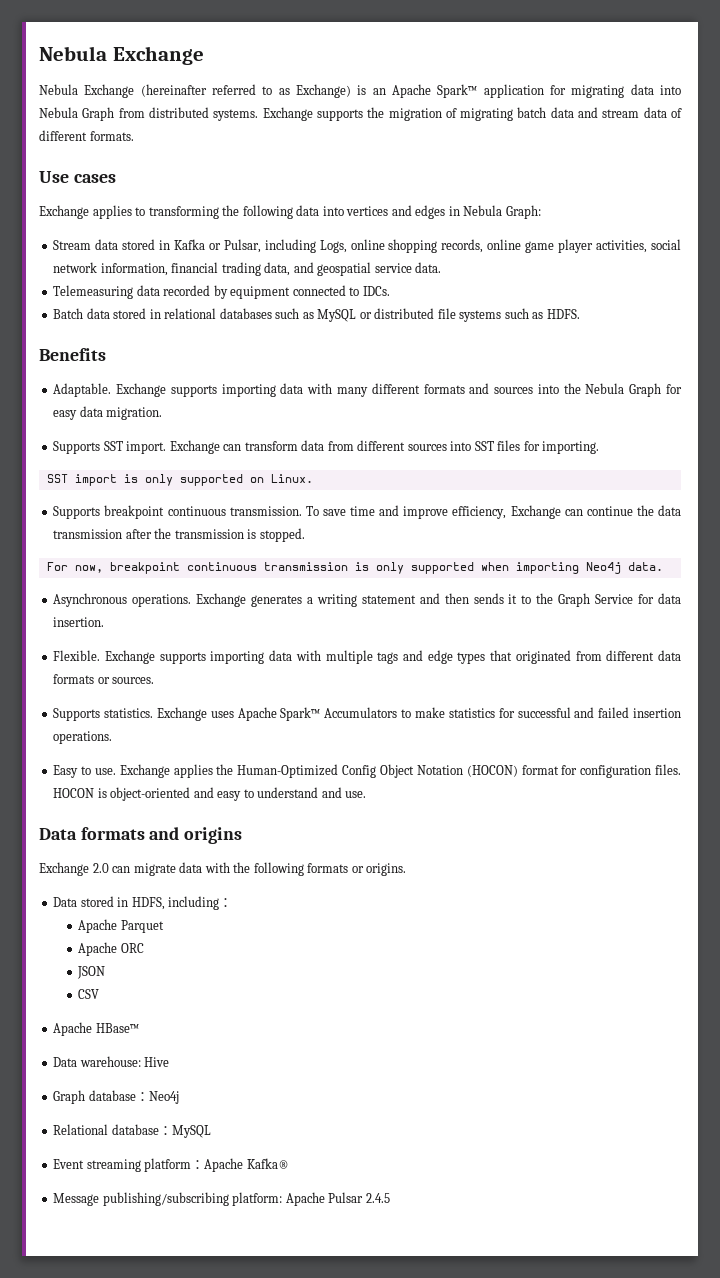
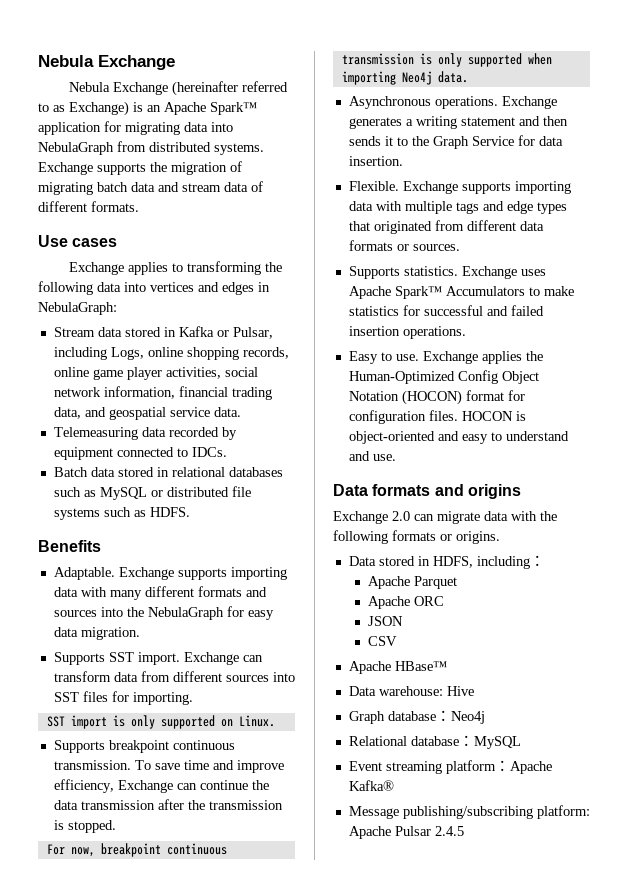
[39,107,115,121] Nebula Graph -> [38,142,114,155] NebulaGraph
[463,205,541,219] Nebula Graph: -> [38,302,117,315] NebulaGraph:
[585,383,662,397] Nebula Graph -> [147,607,224,620] NebulaGraph

